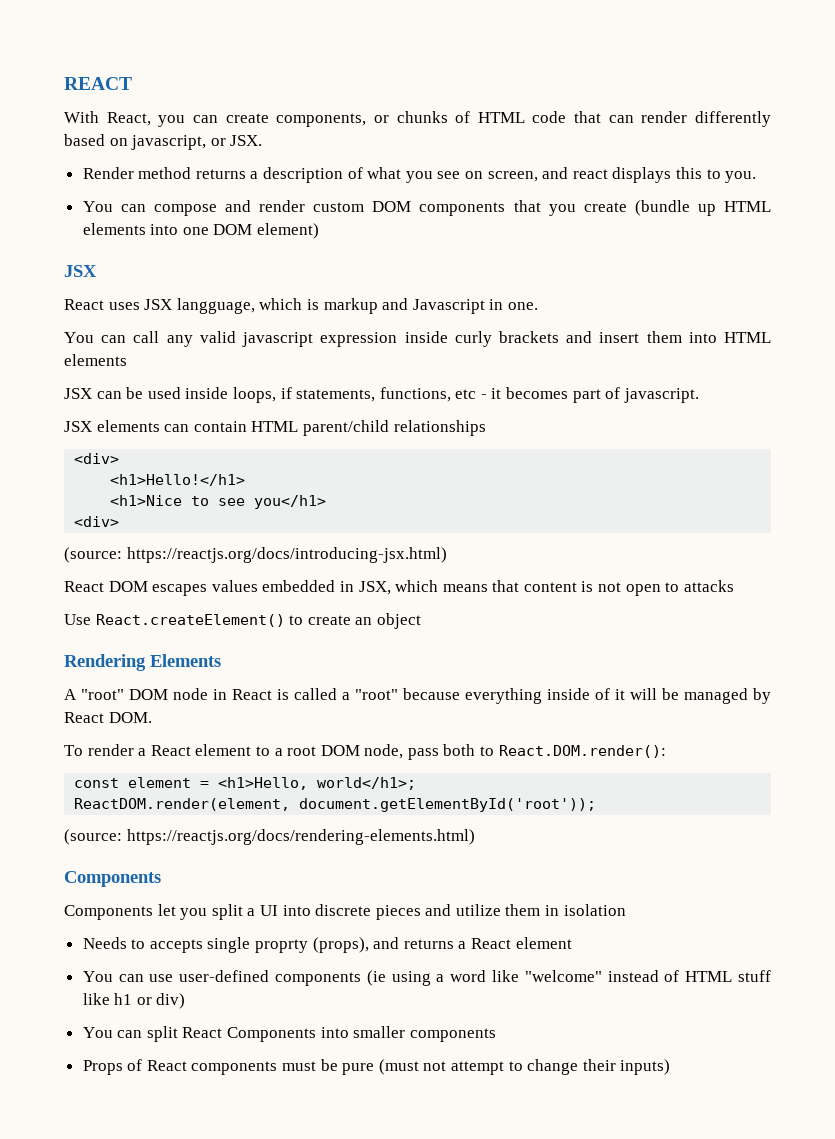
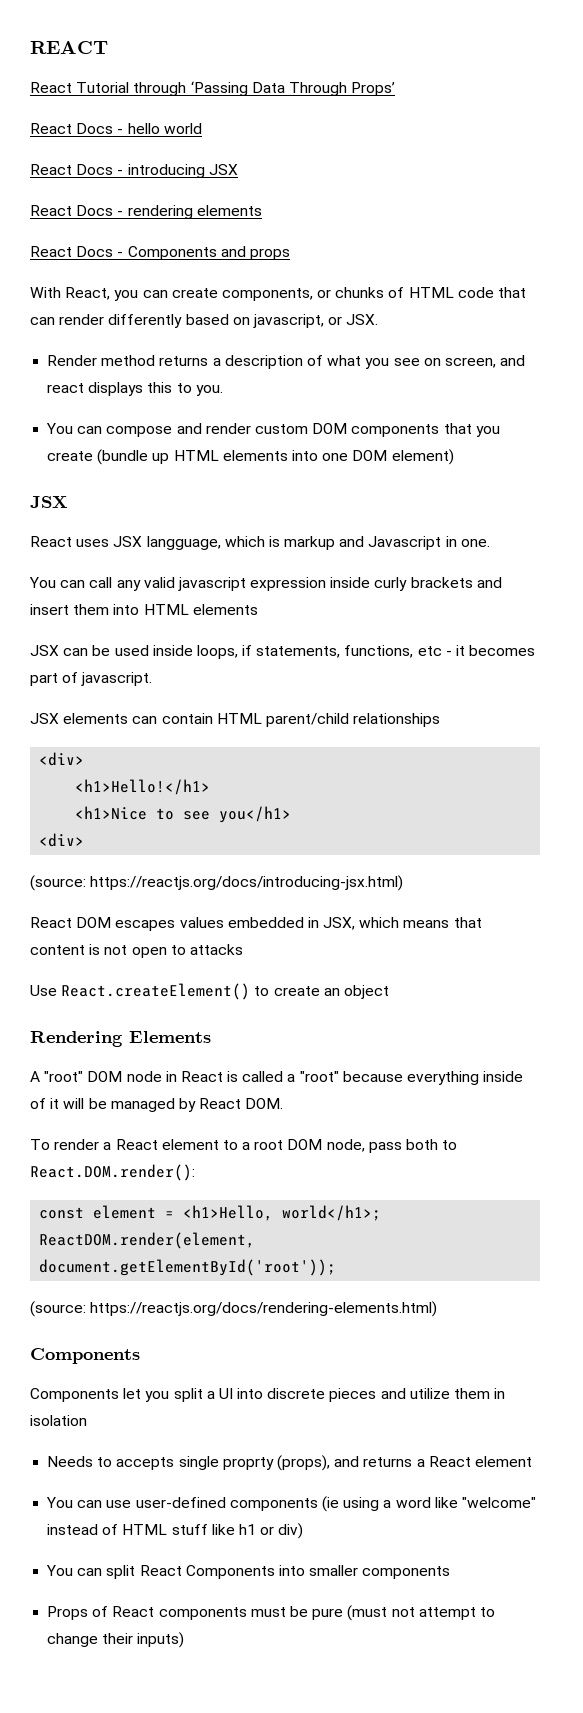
(132, 83) none -> [30,81,396,96] [30,123,202,134] [30,164,238,178] [30,205,262,219] [30,246,290,260] // React Tutorial through ‘Passing Data Through Props’ // React Docs - hello world // React Docs - introducing JSX // React Docs - rendering elements // React Docs - Components and props

